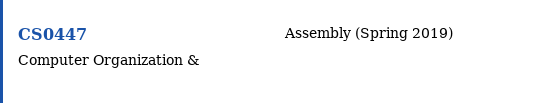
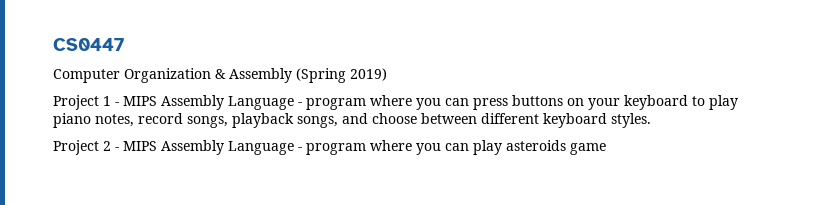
(453, 33) none -> [53,95,738,110] [53,113,651,128] [53,140,606,155] // Project 1 - MIPS Assembly Language - program where you can press buttons on your keyboard to play piano notes, record songs, playback songs, and choose between different keyboard styles. // Project 2 - MIPS Assembly Language - program where you can play asteroids game

